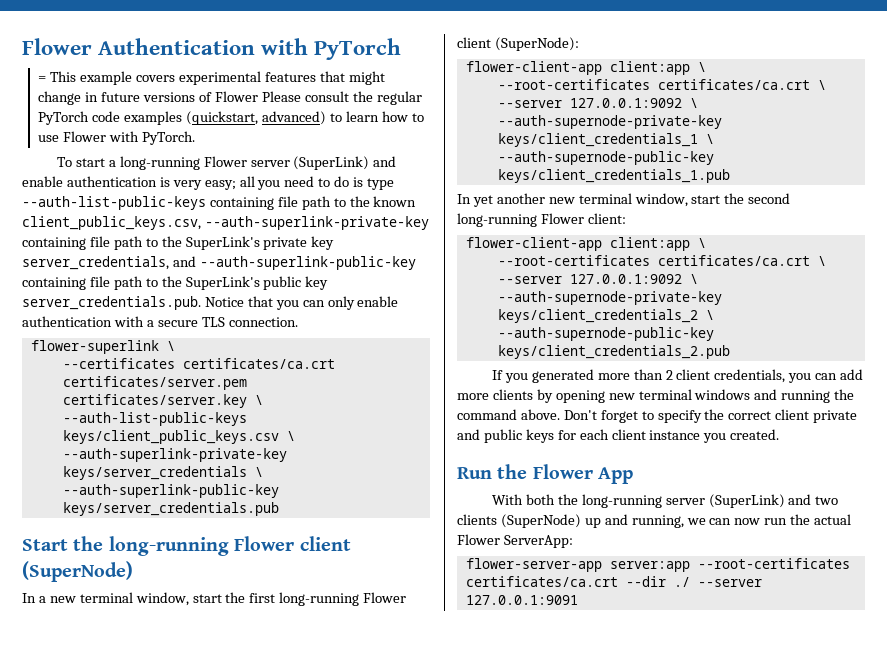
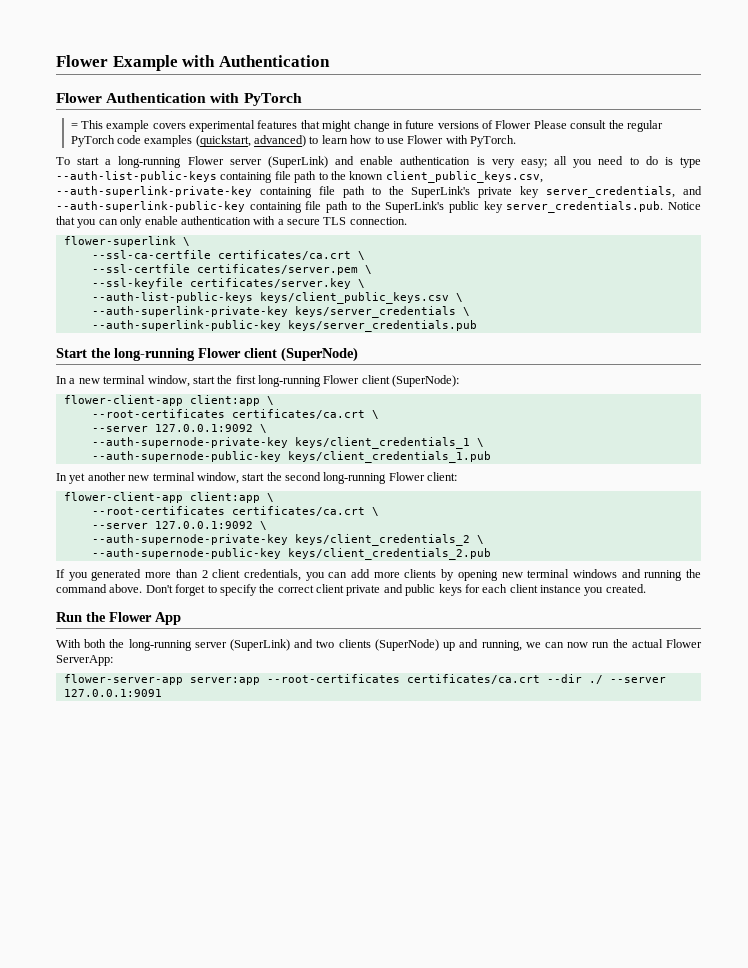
[22,38,92,55] Flower -> [56,55,330,71] [56,93,102,103] Flower Example with Authentication // Flower
[62,358,335,369] [62,376,247,390] --certificates certificates/ca.crt certificates/server.pem -> [91,250,365,260] [91,264,372,275] [91,278,183,289] --ssl-ca-certfile certificates/ca.crt \ // --ssl-certfile certificates/server.pem \ // --ssl-keyfile

